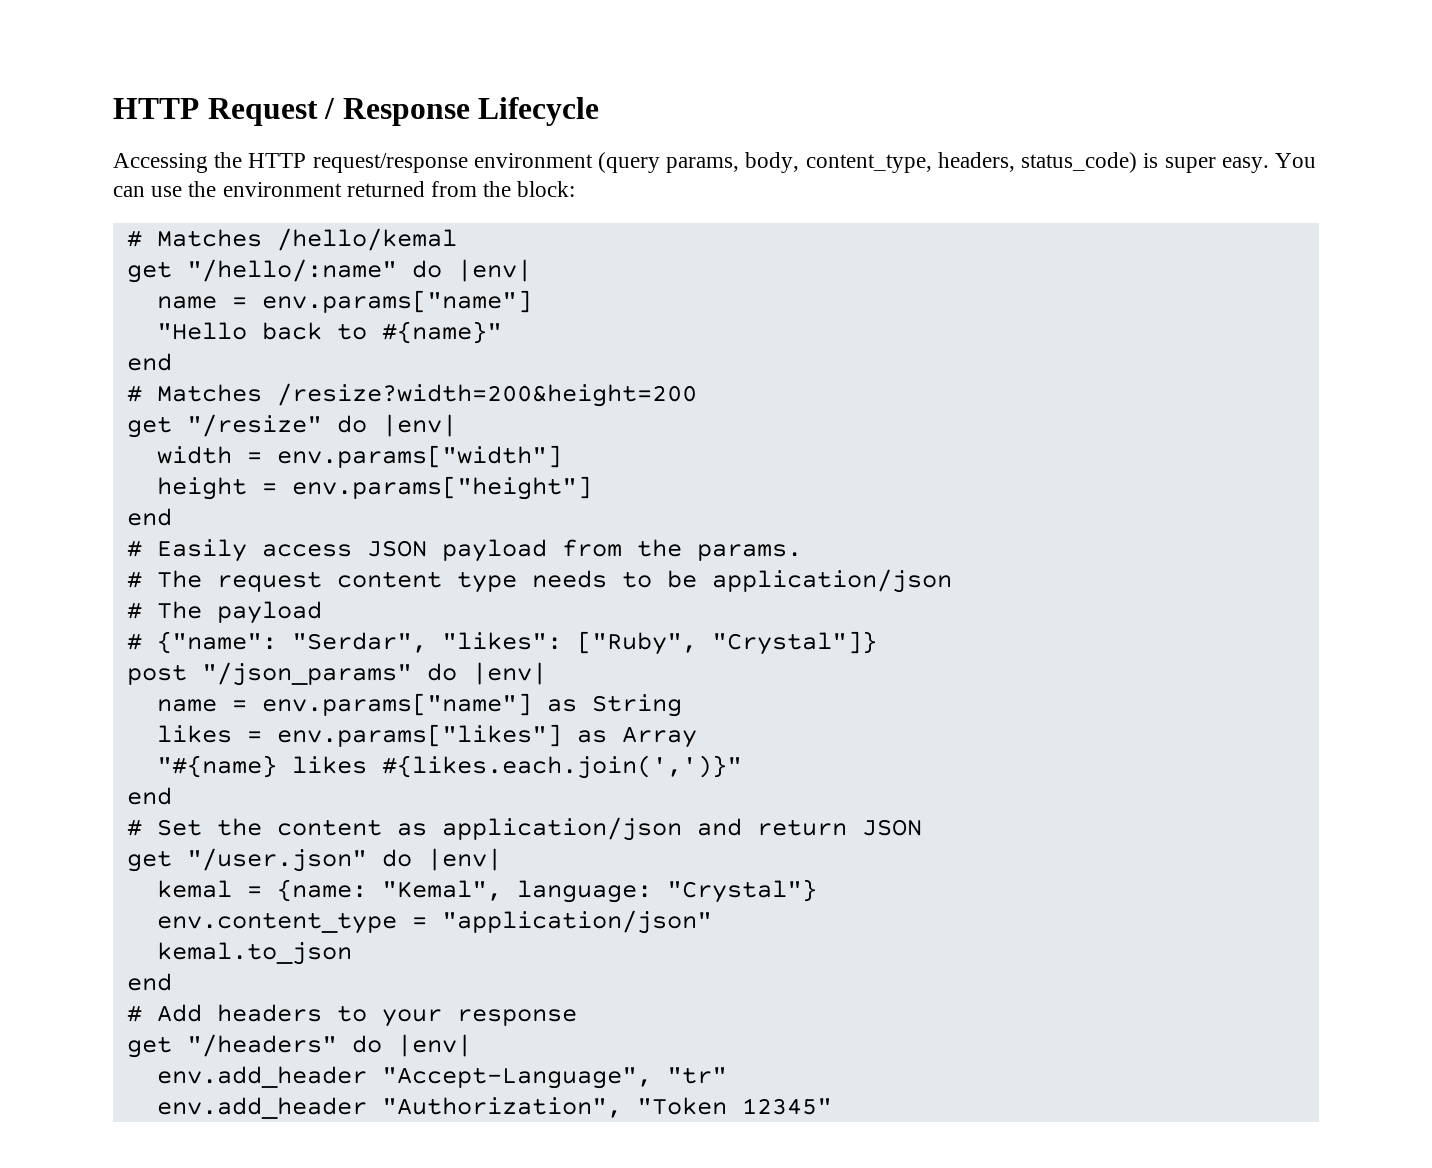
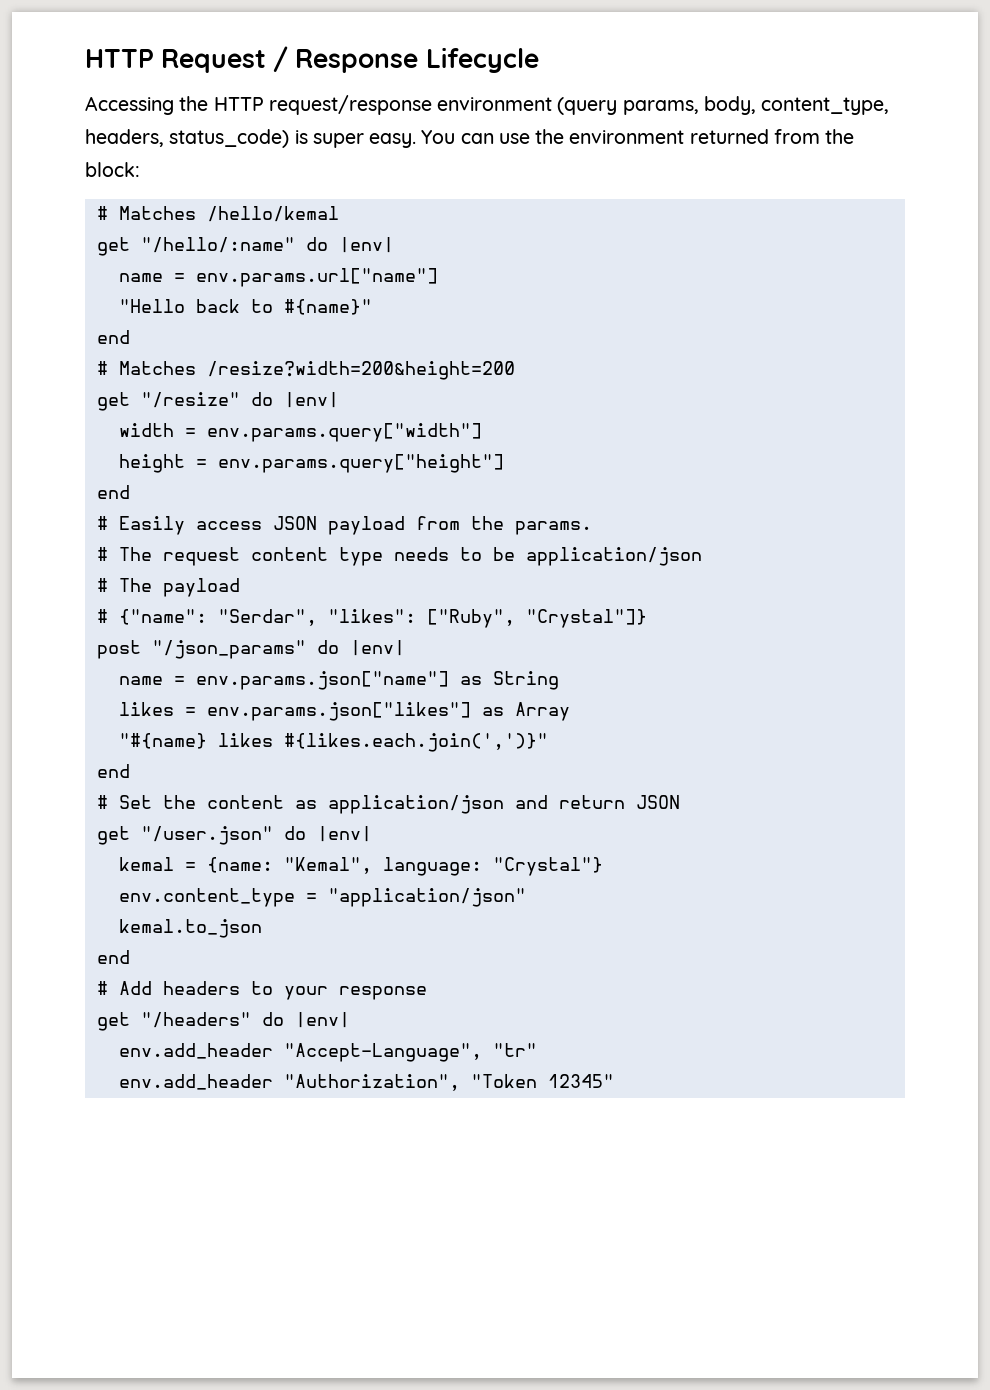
[261,290,532,313] env.params["name"] -> [195,268,438,287] env.params.url["name"]
[276,445,562,468] env.params["width"] -> [206,423,482,442] env.params.query["width"]
[291,476,592,500] env.params["height"] -> [217,454,504,473] env.params.query["height"]
[261,693,532,716] env.params["name"] -> [195,671,449,690] env.params.json["name"]
[276,724,562,747] env.params["likes"] -> [206,702,471,721] env.params.json["likes"]

